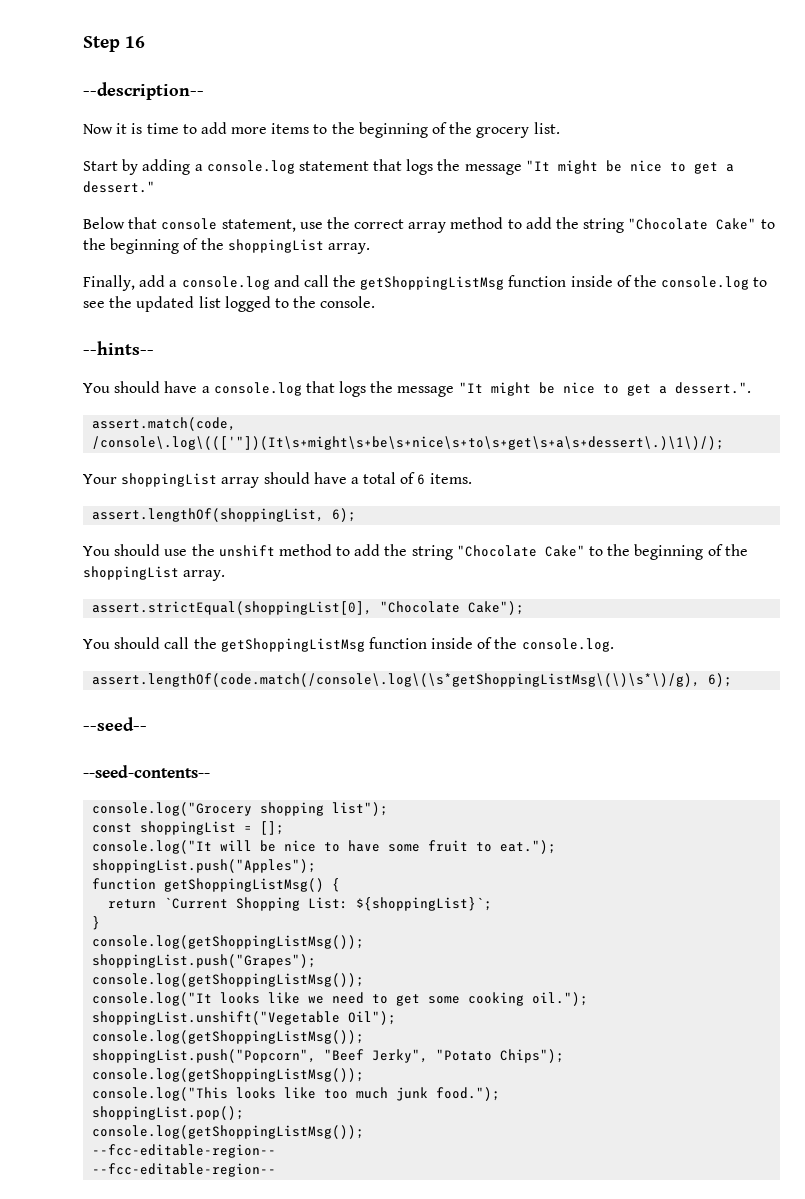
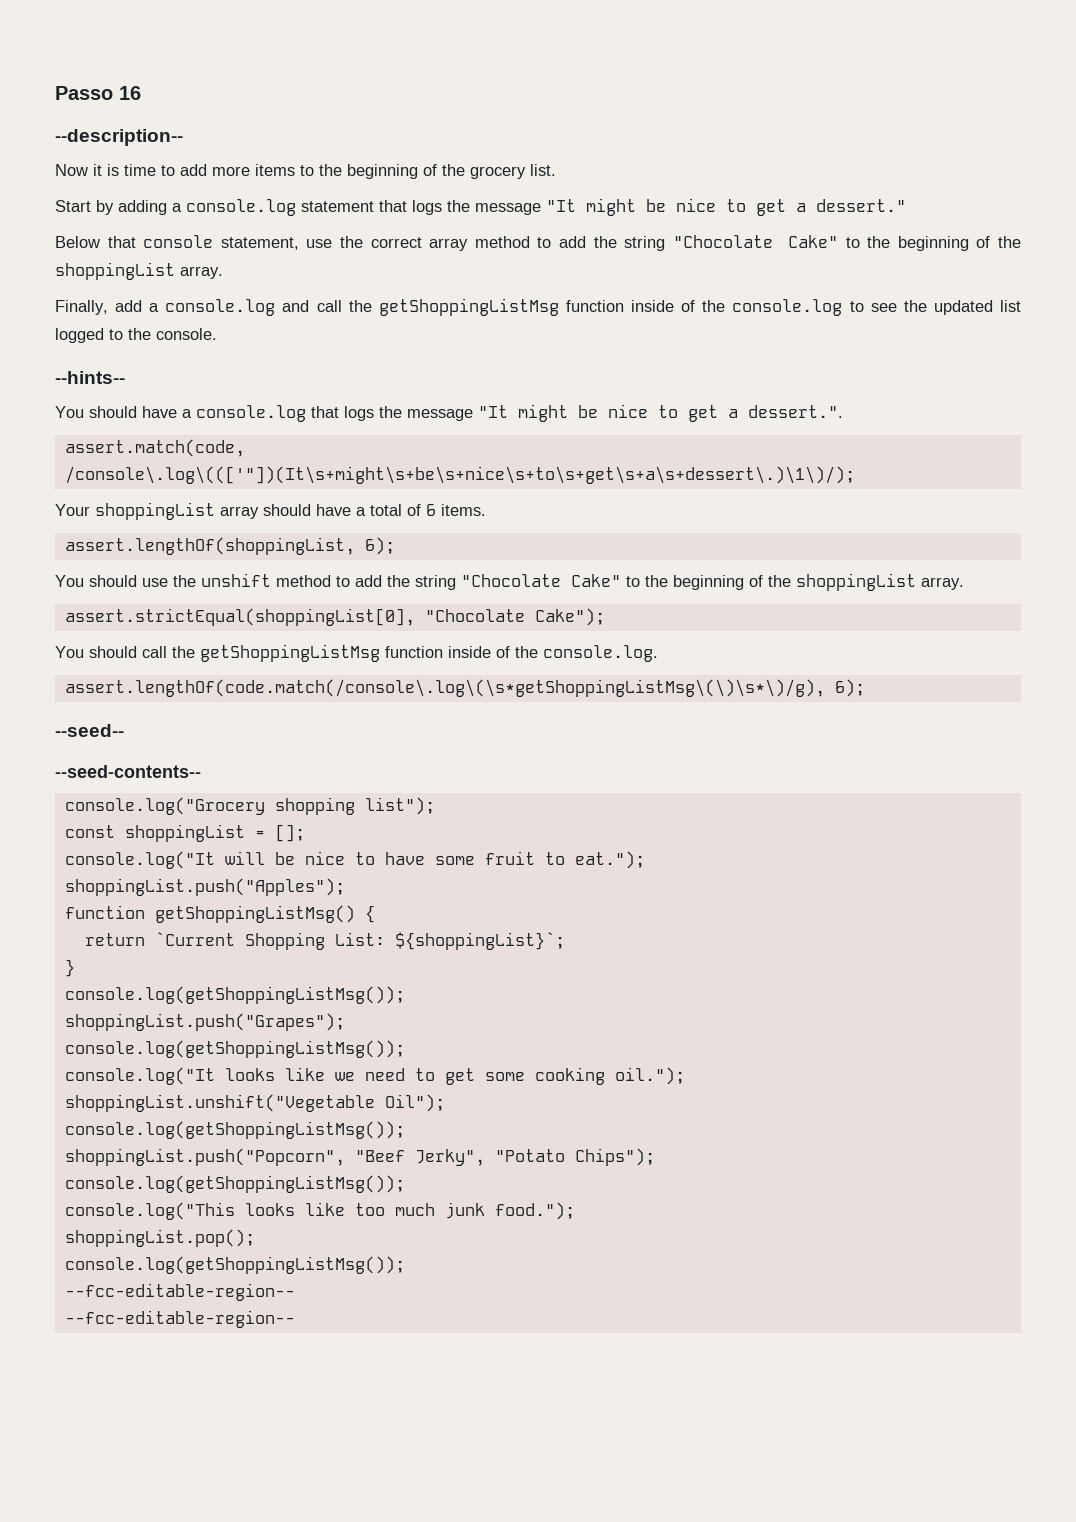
[83,36,120,52] Step -> [55,86,113,100] Passo

